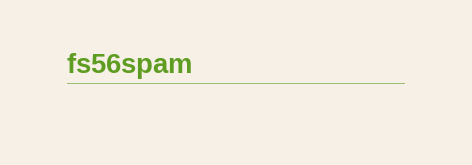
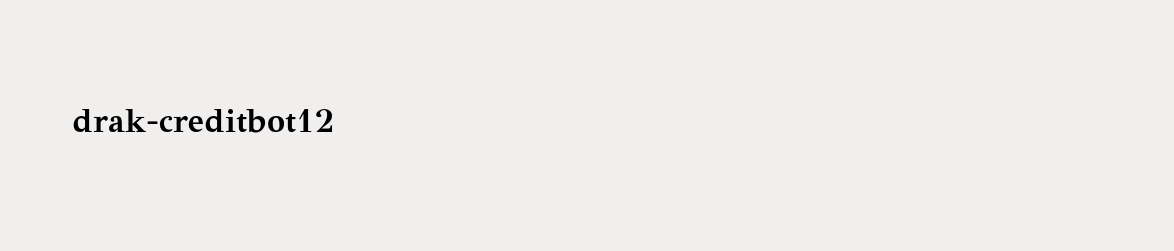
[67,53,192,79] fs56spam -> [72,109,335,133] drak-creditbot12

